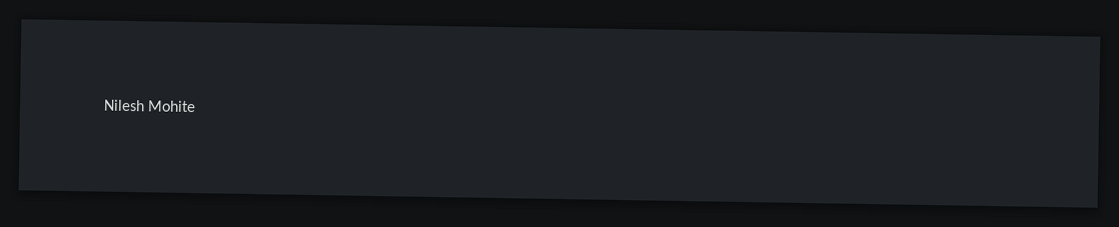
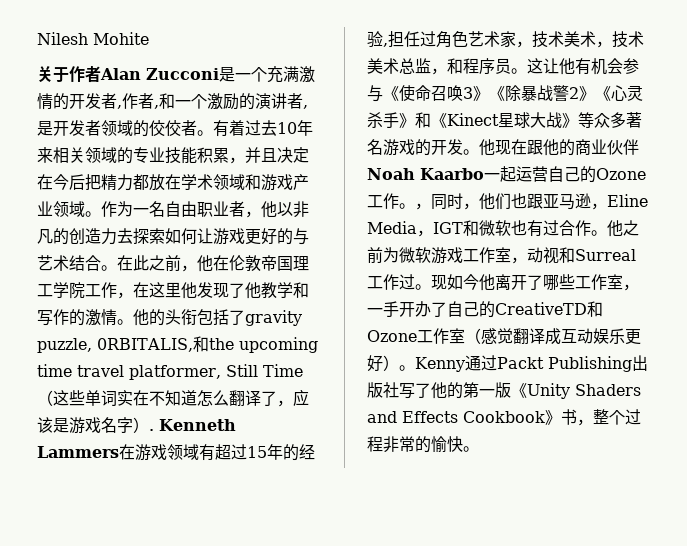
(197, 106) none -> [37,66,315,83] [37,93,308,110] [37,120,313,137] [37,147,309,164] [37,174,309,191] [37,201,309,218] [37,228,309,245] [37,255,309,272] [37,282,309,299] [37,309,302,326] [37,336,318,353] [37,364,303,380] [37,389,309,407] [37,417,236,434] [37,444,315,461] [367,31,644,48] [367,58,639,75] [367,85,643,102] [367,112,642,129] [367,139,639,156] [367,166,646,183] [367,193,648,210] [367,220,639,237] [367,247,636,264] [367,274,639,291] [367,301,603,318] [367,328,641,345] [367,355,648,372] [367,382,641,399] [367,409,641,426] [367,436,479,453] // 关于作者Alan Zucconi是一个充满激情的开发者,作者,和一个激励的演讲者,是开发者领域的佼佼者。有着过去10年来相关领域的专业技能积累，并且决定在今后把精力都放在学术领域和游戏产业领域。作为一名自由职业者，他以非凡的创造力去探索如何让游戏更好的与艺术结合。在此之前，他在伦敦帝国理工学院工作，在这里他发现了他教学和写作的激情。他的头衔包括了gravity puzzle, 0RBITALIS,和the upcoming time travel platformer, Still Time（这些单词实在不知道怎么翻译了，应该是游戏名字）. Kenneth Lammers在游戏领域有超过15年的经验,担任过角色艺术家，技术美术，技术美术总监，和程序员。这让他有机会参与《使命召唤3》《除暴战警2》《心灵杀手》和《Kinect星球大战》等众多著名游戏的开发。他现在跟他的商业伙伴Noah Kaarbo一起运营自己的Ozone工作。，同时，他们也跟亚马逊，Eline Media，IGT和微软也有过合作。他之前为微软游戏工作室，动视和Surreal工作过。现如今他离开了哪些工作室，一手开办了自己的CreativeTD和Ozone工作室（感觉翻译成互动娱乐更好）。Kenny通过Packt Publishing出版社写了他的第一版《Unity Shaders and Effects Cookbook》书，整个过程非常的愉快。

